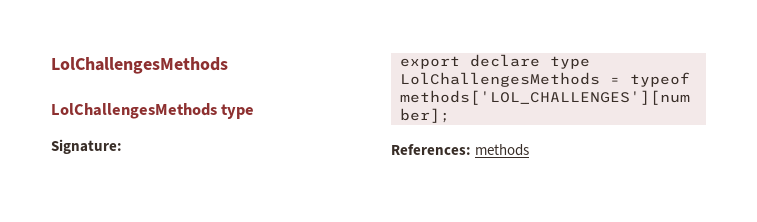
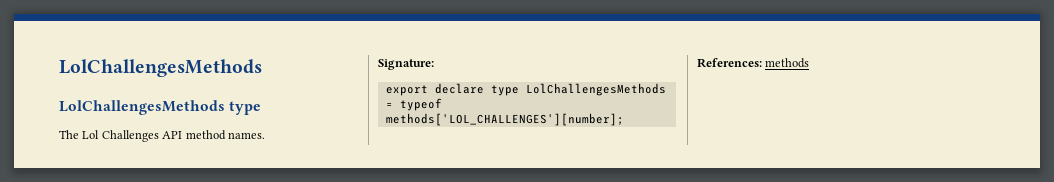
(255, 111) none -> [59,130,265,142] // The Lol Challenges API method names.

